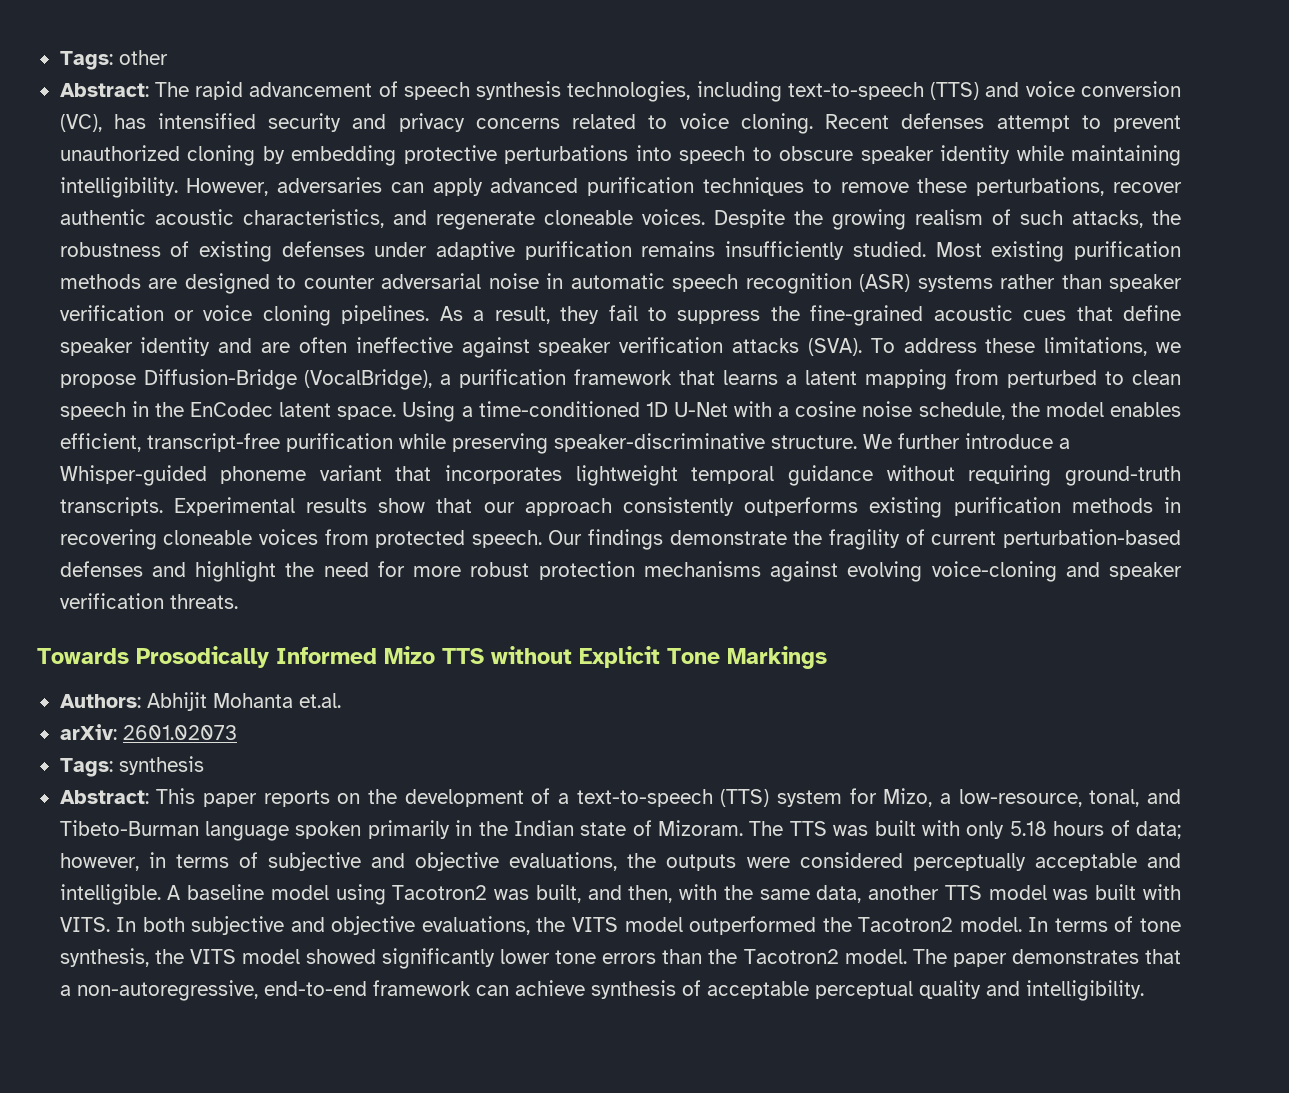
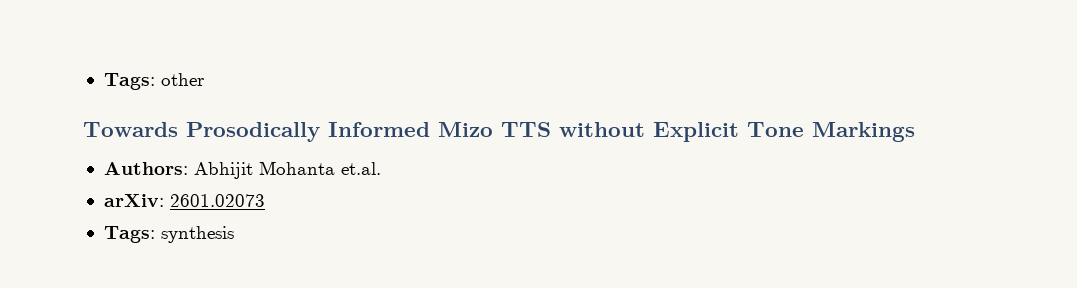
[59,81,1181,102] [59,113,1182,134] [59,145,1182,166] [59,177,1182,198] [59,209,1181,230] [59,241,1181,262] [59,273,1182,294] [59,305,1182,326] [59,337,1181,358] [59,369,1181,390] [59,401,1181,422] [59,433,1070,454] [59,465,1181,486] [59,497,1181,518] [59,529,1181,550] [59,561,1183,582] [59,593,238,609] // Abstract: The rapid advancement of speech synthesis technologies, including text-to-speech (TTS) and voice conversion (VC), has intensified security and privacy concerns related to voice cloning. Recent defenses attempt to prevent unauthorized cloning by embedding protective perturbations into speech to obscure speaker identity while maintaining intelligibility. However, adversaries can apply advanced purification techniques to remove these perturbations, recover authentic acoustic characteristics, and regenerate cloneable voices. Despite the growing realism of such attacks, the robustness of existing defenses under adaptive purification remains insufficiently studied. Most existing purification methods are designed to counter adversarial noise in automatic speech recognition (ASR) systems rather than speaker verification or voice cloning pipelines. As a result, they fail to suppress the fine-grained acoustic cues that define speaker identity and are often ineffective against speaker verification attacks (SVA). To address these limitations, we propose Diffusion-Bridge (VocalBridge), a purification framework that learns a latent mapping from perturbed to clean speech in the EnCodec latent space. Using a time-conditioned 1D U-Net with a cosine noise schedule, the model enables efficient, transcript-free purification while preserving speaker-discriminative structure. We further introduce a Whisper-guided phoneme variant that incorporates lightweight temporal guidance without requiring ground-truth transcripts. Experimental results show that our approach consistently outperforms existing purification methods in recovering cloneable voices from protected speech. Our findings demonstrate the fragility of current perturbation-based defenses and highlight the need for more robust protection mechanisms against evolving voice-cloning and speaker verification threats. -> (204, 79) none
[59,788,1181,807] [59,820,1181,841] [59,852,1181,871] [59,884,1181,905] [59,916,1181,935] [59,948,1182,969] [59,980,1144,1001] // Abstract: This paper reports on the development of a text-to-speech (TTS) system for Mizo, a low-resource, tonal, and Tibeto-Burman language spoken primarily in the Indian state of Mizoram. The TTS was built with only 5.18 hours of data; however, in terms of subjective and objective evaluations, the outputs were considered perceptually acceptable and intelligible. A baseline model using Tacotron2 was built, and then, with the same data, another TTS model was built with VITS. In both subjective and objective evaluations, the VITS model outperformed the Tacotron2 model. In terms of tone synthesis, the VITS model showed significantly lower tone errors than the Tacotron2 model. The paper demonstrates that a non-autoregressive, end-to-end framework can achieve synthesis of acceptable perceptual quality and intelligibility. -> (234, 234) none

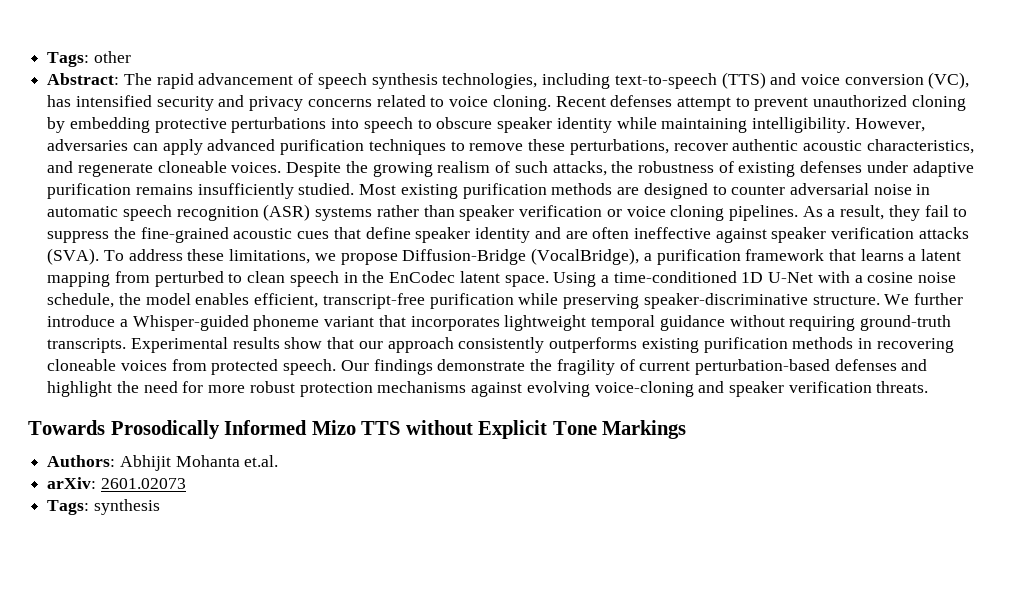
(204, 79) none -> [47,72,970,89] [47,95,966,111] [47,117,925,133] [47,139,974,155] [47,161,974,177] [47,183,931,199] [47,204,968,221] [47,227,969,243] [47,248,962,265] [47,271,957,287] [47,293,963,309] [47,315,951,331] [47,337,954,353] [47,359,928,375] [47,381,929,397] // Abstract: The rapid advancement of speech synthesis technologies, including text-to-speech (TTS) and voice conversion (VC), has intensified security and privacy concerns related to voice cloning. Recent defenses attempt to prevent unauthorized cloning by embedding protective perturbations into speech to obscure speaker identity while maintaining intelligibility. However, adversaries can apply advanced purification techniques to remove these perturbations, recover authentic acoustic characteristics, and regenerate cloneable voices. Despite the growing realism of such attacks, the robustness of existing defenses under adaptive purification remains insufficiently studied. Most existing purification methods are designed to counter adversarial noise in automatic speech recognition (ASR) systems rather than speaker verification or voice cloning pipelines. As a result, they fail to suppress the fine-grained acoustic cues that define speaker identity and are often ineffective against speaker verification attacks (SVA). To address these limitations, we propose Diffusion-Bridge (VocalBridge), a purification framework that learns a latent mapping from perturbed to clean speech in the EnCodec latent space. Using a time-conditioned 1D U-Net with a cosine noise schedule, the model enables efficient, transcript-free purification while preserving speaker-discriminative structure. We further introduce a Whisper-guided phoneme variant that incorporates lightweight temporal guidance without requiring ground-truth transcripts. Experimental results show that our approach consistently outperforms existing purification methods in recovering cloneable voices from protected speech. Our findings demonstrate the fragility of current perturbation-based defenses and highlight the need for more robust protection mechanisms against evolving voice-cloning and speaker verification threats.

